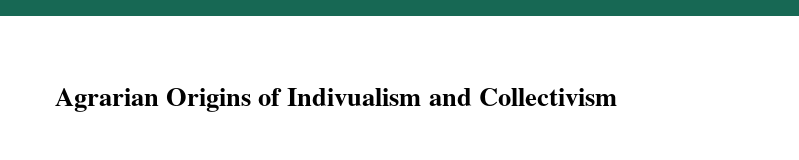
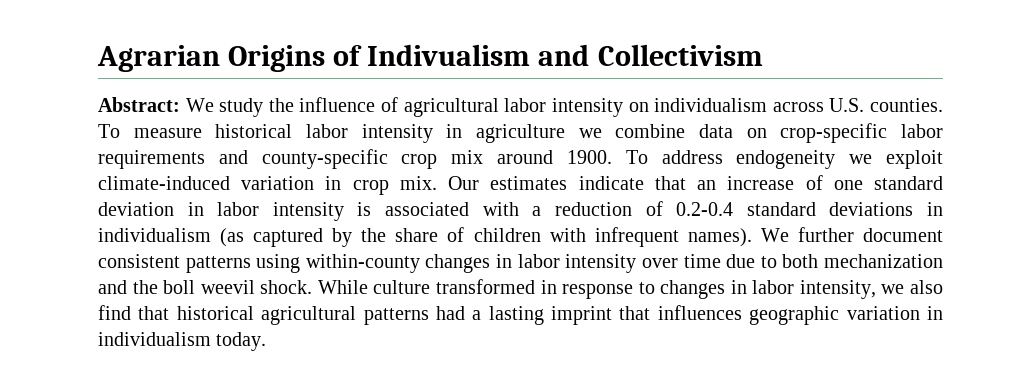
(617, 97) none -> [98,97,943,117] [98,123,943,143] [98,149,944,169] [98,175,944,195] [98,201,943,221] [98,227,944,247] [98,254,943,273] [98,279,943,299] [98,305,943,325] [98,332,267,351] // Abstract: We study the influence of agricultural labor intensity on individualism across U.S. counties. To measure historical labor intensity in agriculture we combine data on crop-specific labor requirements and county-specific crop mix around 1900. To address endogeneity we exploit climate-induced variation in crop mix. Our estimates indicate that an increase of one standard deviation in labor intensity is associated with a reduction of 0.2-0.4 standard deviations in individualism (as captured by the share of children with infrequent names). We further document consistent patterns using within-county changes in labor intensity over time due to both mechanization and the boll weevil shock. While culture transformed in response to changes in labor intensity, we also find that historical agricultural patterns had a lasting imprint that influences geographic variation in individualism today.

